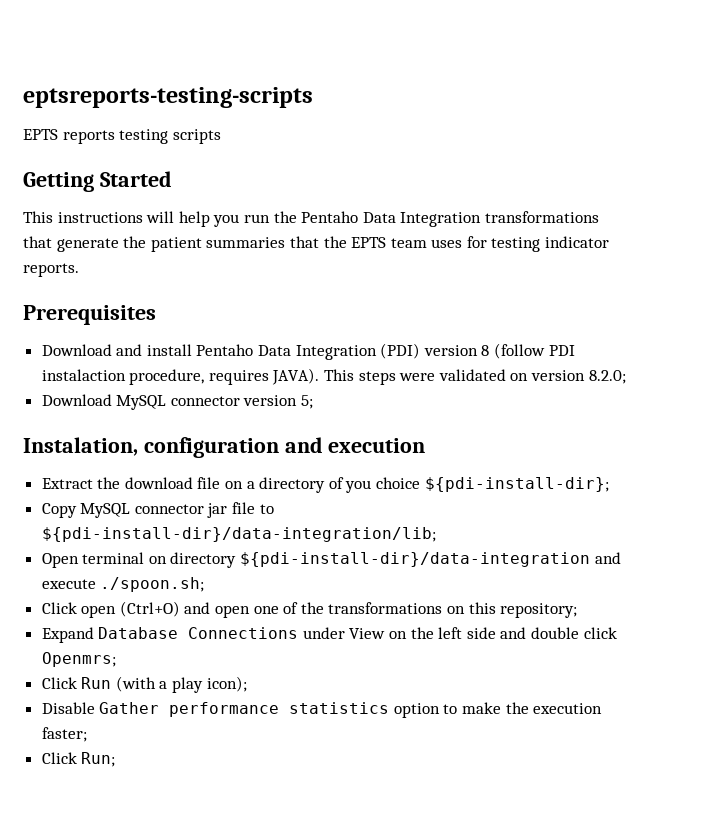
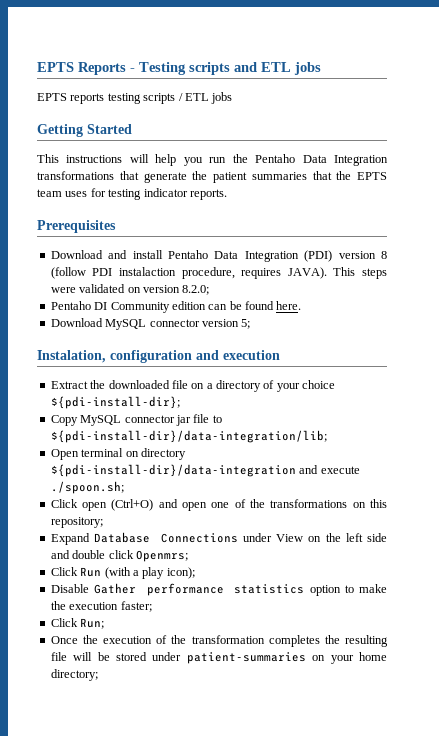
[23,87,313,108] eptsreports-testing-scripts -> [37,62,321,75] EPTS Reports - Testing scripts and ETL jobs
(221, 136) none -> [178,92,233,104] / ETL jobs
(626, 377) none -> [50,301,302,313] // Pentaho DI Community edition can be found here.
[124,477,193,489] download -> [108,380,170,389] downloaded
[345,480,372,493] you -> [276,383,300,392] your
(116, 759) none -> [50,635,388,647] [50,652,387,664] [50,669,98,681] // Once the execution of the transformation completes the resulting file will be stored under patient-summaries on your home directory;

